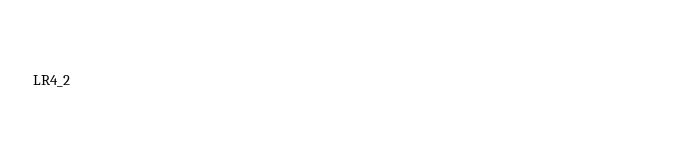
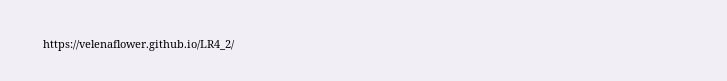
[33,75,70,87] LR4_2 -> [43,40,235,51] https://velenaflower.github.io/LR4_2/

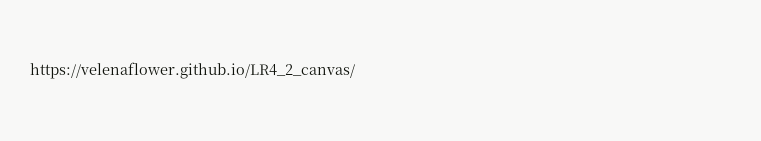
[43,40,235,51] https://velenaflower.github.io/LR4_2/ -> [30,62,355,79] https://velenaflower.github.io/LR4_2_canvas/

